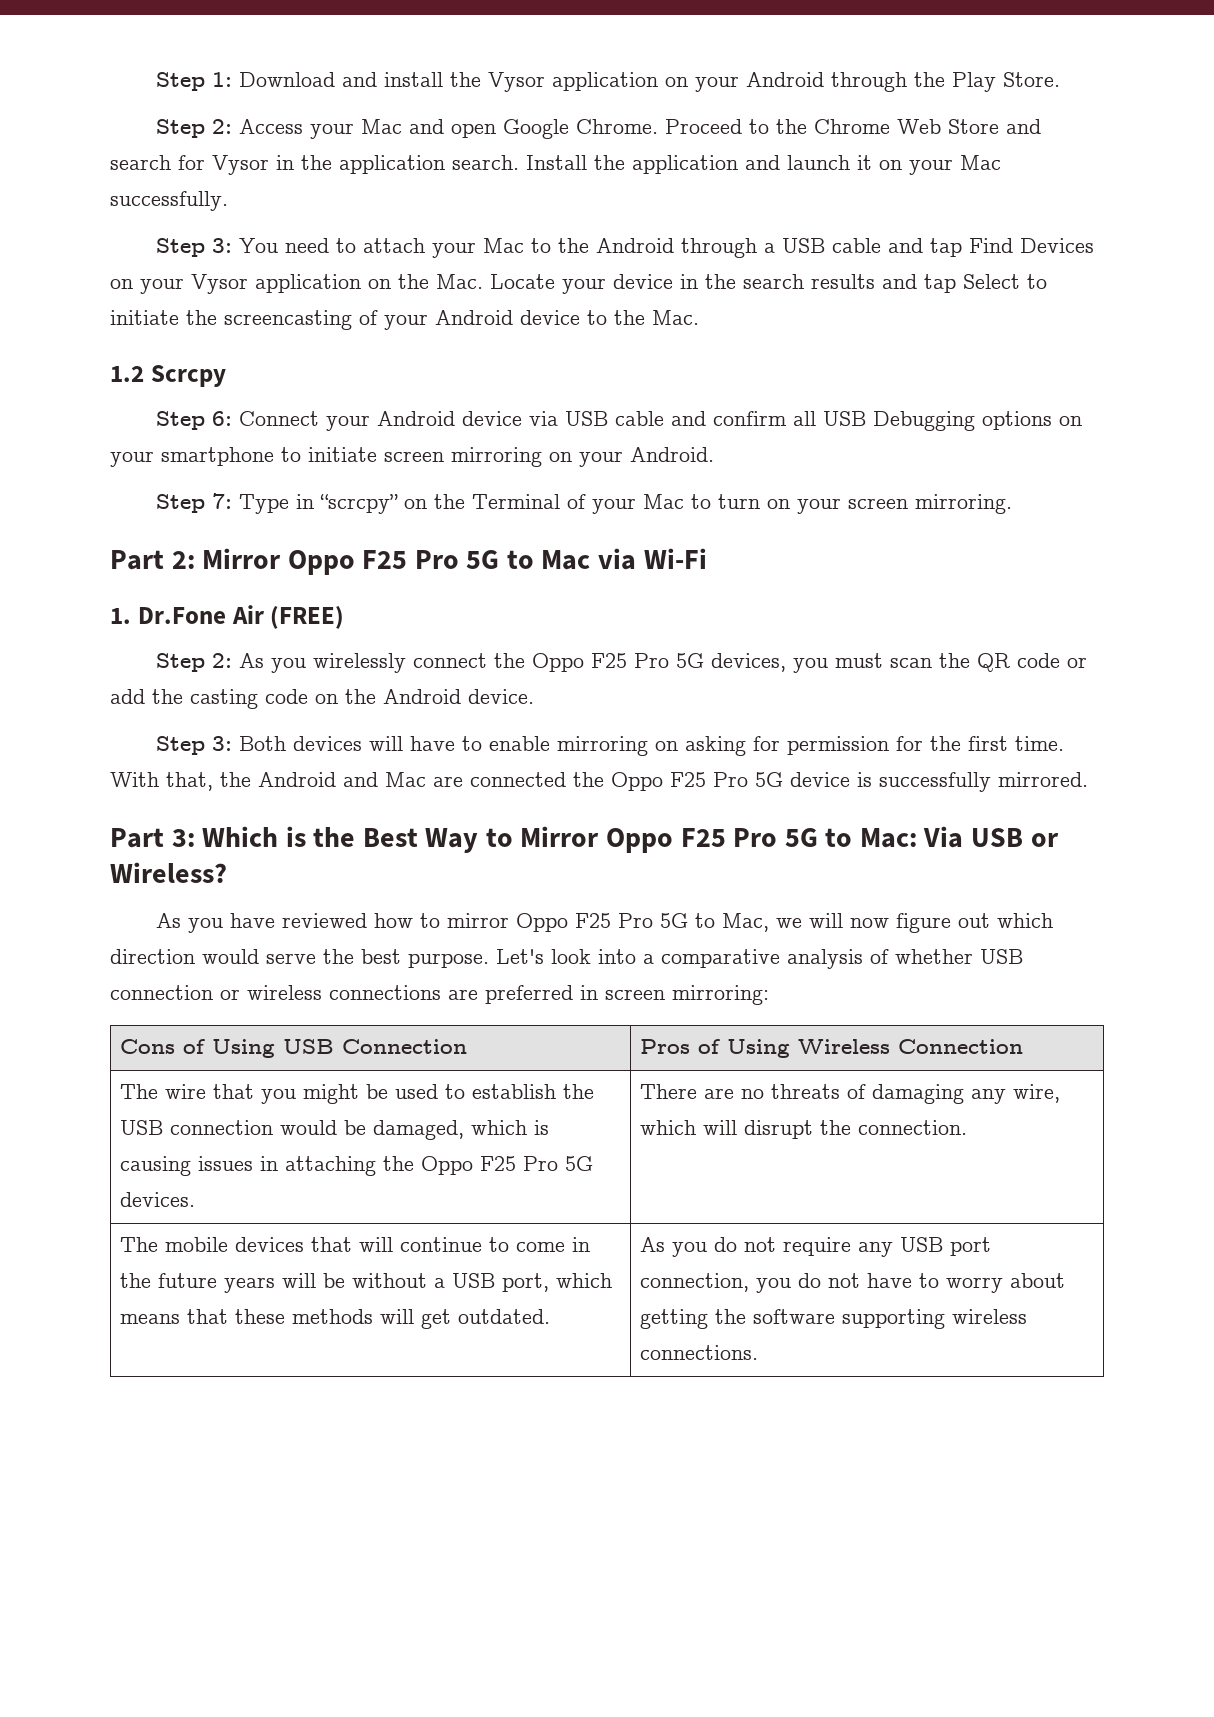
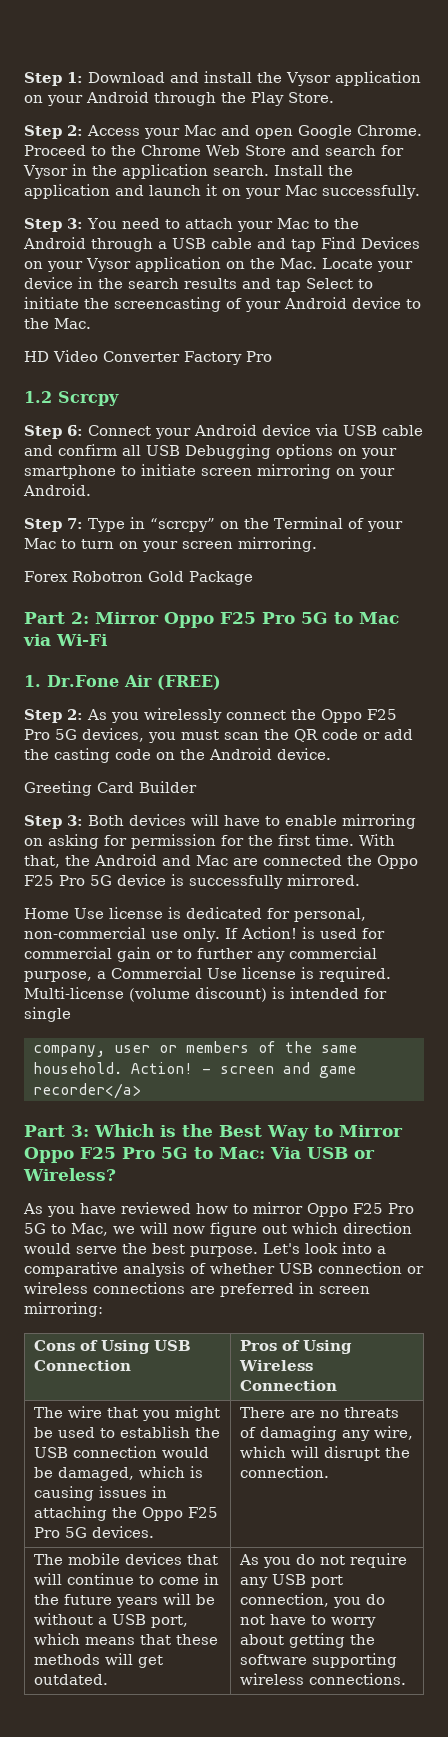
(699, 317) none -> [24,350,272,365] // HD Video Converter Factory Pro
(1013, 504) none -> [24,571,253,585] // Forex Robotron Gold Package
(534, 696) none -> [24,781,197,796] // Greeting Card Builder
(1088, 779) none -> [24,907,366,922] [24,927,385,942] [24,947,377,962] [24,967,391,982] [24,987,387,1002] [24,1007,71,1022] [32,1041,357,1057] [32,1062,356,1078] [32,1083,141,1099] // Home Use license is dedicated for personal, non-commercial use only. If Action! is used for commercial gain or to further any commercial purpose, a Commercial Use license is required. Multi-license (volume discount) is intended for single // company, user or members of the same household. Action! - screen and game recorder</a>

